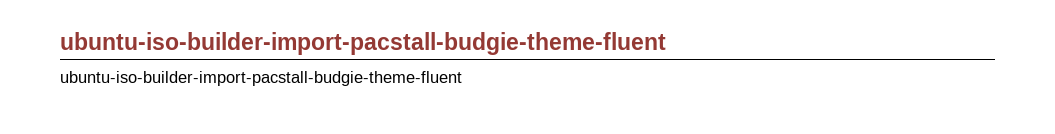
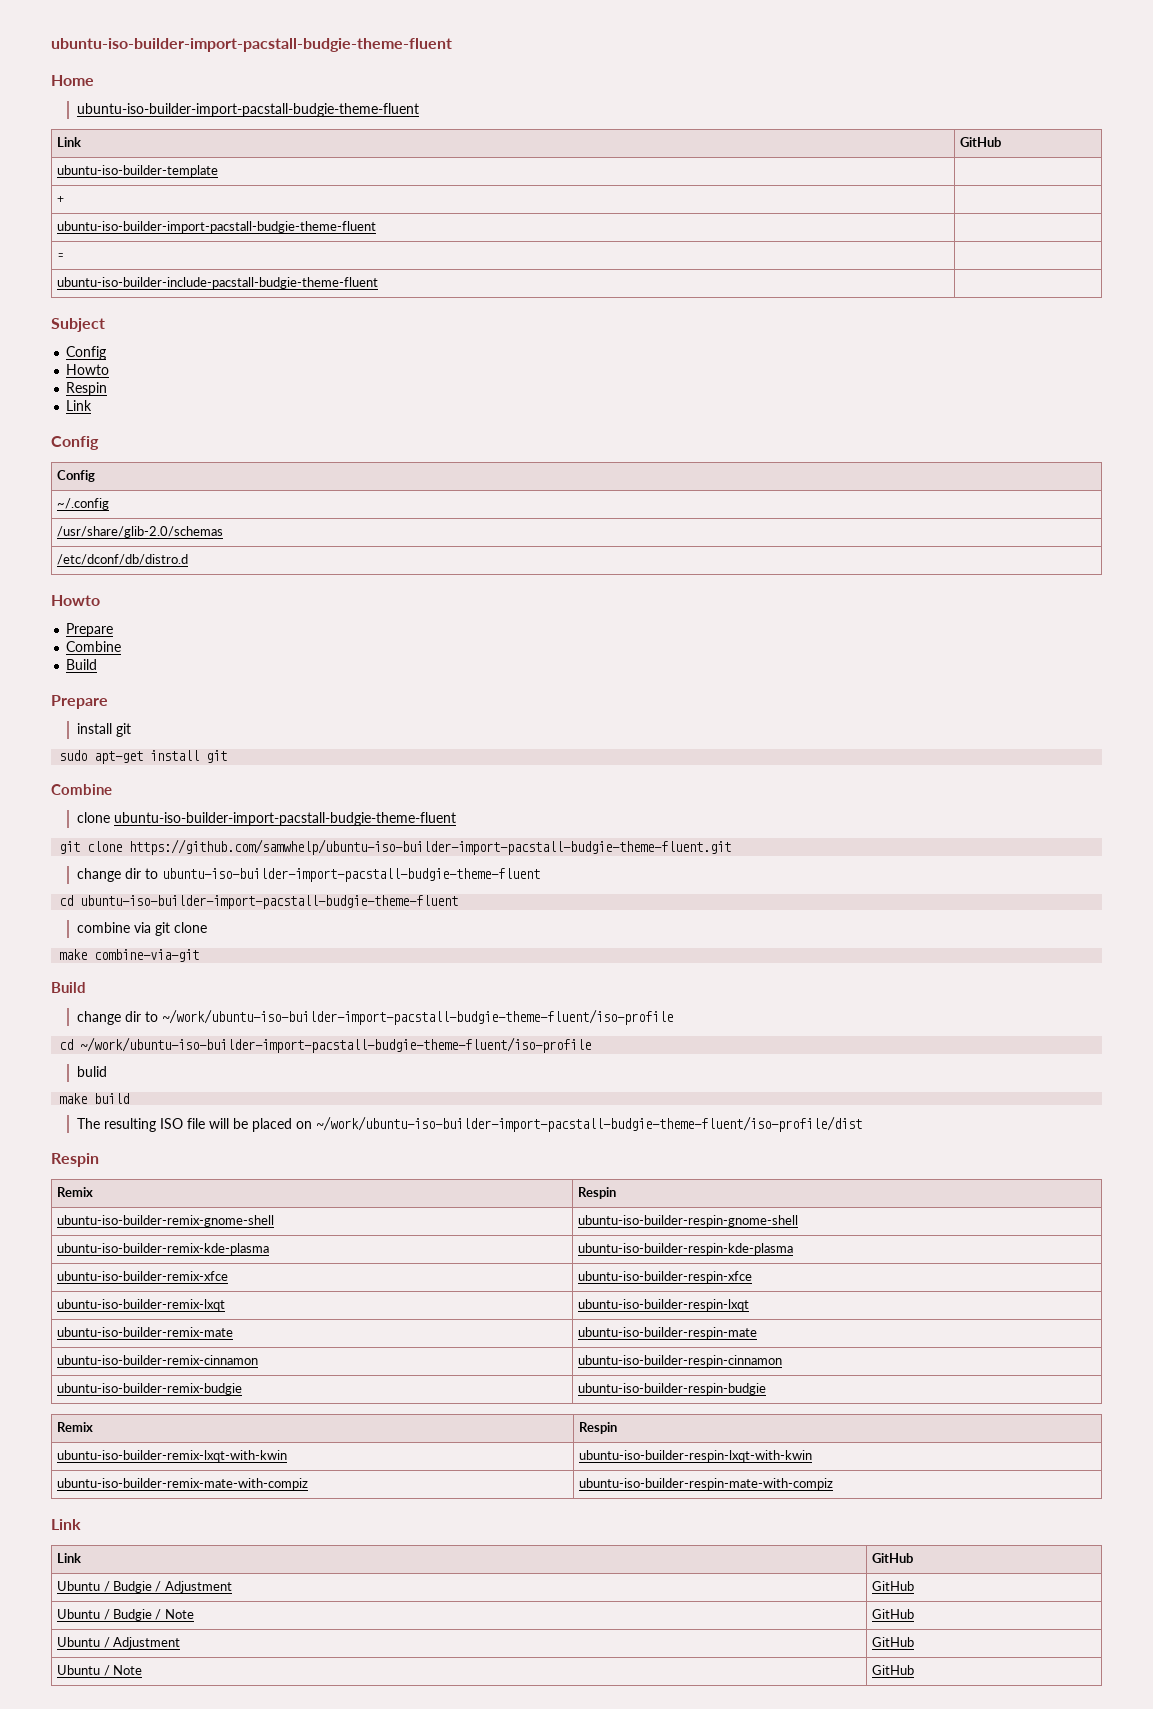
[60,32,666,55] [60,71,462,86] ubuntu-iso-builder-import-pacstall-budgie-theme-fluent // ubuntu-iso-builder-import-pacstall-budgie-theme-fluent -> [51,38,452,52] [51,75,94,86] [76,103,419,117] [57,137,82,147] [960,137,1002,147] [57,165,219,177] [57,196,65,203] [57,221,377,233] [57,253,65,259] [57,277,379,289] [51,318,105,332] [66,346,107,360] [66,364,110,375] [66,382,108,396] [66,400,93,411] [51,436,99,450] [57,470,96,482] [57,498,110,510] [57,526,224,538] [57,554,189,565] [51,595,100,606] [66,623,114,637] [66,641,122,652] [66,659,98,670] [51,695,108,709] [76,723,131,737] [59,750,228,764] [51,784,112,795] [76,812,456,826] [59,839,732,855] [76,868,540,882] [59,895,459,909] [76,922,207,936] [59,949,200,962] [51,982,86,993] [76,1009,673,1025] [59,1037,592,1053] [76,1066,107,1077] [59,1093,130,1104] [76,1116,862,1132] [51,1153,99,1167] [57,1187,94,1197] [578,1187,617,1199] [57,1215,275,1227] [578,1215,799,1227] [57,1243,270,1255] [578,1243,794,1255] [57,1271,229,1281] [578,1271,753,1283] [57,1299,226,1311] [578,1299,750,1311] [57,1327,234,1337] [578,1327,758,1339] [57,1355,259,1365] [578,1355,783,1367] [57,1383,243,1395] [578,1383,767,1395] [57,1422,94,1432] [579,1422,618,1434] [57,1450,288,1462] [579,1450,813,1462] [57,1478,309,1490] [579,1478,834,1490] [51,1519,81,1530] [57,1553,82,1563] [872,1553,914,1563] [57,1581,232,1593] [872,1581,915,1591] [57,1609,194,1621] [872,1609,915,1619] [57,1637,180,1649] [872,1637,915,1647] [57,1665,142,1676] [872,1665,915,1675] ubuntu-iso-builder-import-pacstall-budgie-theme-fluent // Home // ubuntu-iso-builder-import-pacstall-budgie-theme-fluent // Link | GitHub // ubuntu-iso-builder-template | // + | // ubuntu-iso-builder-import-pacstall-budgie-theme-fluent | // = | // ubuntu-iso-builder-include-pacstall-budgie-theme-fluent | // Subject // Config // Howto // Respin // Link // Config // Config // ~/.config // /usr/share/glib-2.0/schemas // /etc/dconf/db/distro.d // Howto // Prepare // Combine // Build // Prepare // install git // sudo apt-get install git // Combine // clone ubuntu-iso-builder-import-pacstall-budgie-theme-fluent // git clone https://github.com/samwhelp/ubuntu-iso-builder-import-pacstall-budgie-theme-fluent.git // change dir to ubuntu-iso-builder-import-pacstall-budgie-theme-fluent // cd ubuntu-iso-builder-import-pacstall-budgie-theme-fluent // combine via git clone // make combine-via-git // Build // change dir to ~/work/ubuntu-iso-builder-import-pacstall-budgie-theme-fluent/iso-profile // cd ~/work/ubuntu-iso-builder-import-pacstall-budgie-theme-fluent/iso-profile // bulid // make build // The resulting ISO file will be placed on ~/work/ubuntu-iso-builder-import-pacstall-budgie-theme-fluent/iso-profile/dist // Respin // Remix | Respin // ubuntu-iso-builder-remix-gnome-shell | ubuntu-iso-builder-respin-gnome-shell // ubuntu-iso-builder-remix-kde-plasma | ubuntu-iso-builder-respin-kde-plasma // ubuntu-iso-builder-remix-xfce | ubuntu-iso-builder-respin-xfce // ubuntu-iso-builder-remix-lxqt | ubuntu-iso-builder-respin-lxqt // ubuntu-iso-builder-remix-mate | ubuntu-iso-builder-respin-mate // ubuntu-iso-builder-remix-cinnamon | ubuntu-iso-builder-respin-cinnamon // ubuntu-iso-builder-remix-budgie | ubuntu-iso-builder-respin-budgie // Remix | Respin // ubuntu-iso-builder-remix-lxqt-with-kwin | ubuntu-iso-builder-respin-lxqt-with-kwin // ubuntu-iso-builder-remix-mate-with-compiz | ubuntu-iso-builder-respin-mate-with-compiz // Link // Link | GitHub // Ubuntu / Budgie / Adjustment | GitHub // Ubuntu / Budgie / Note | GitHub // Ubuntu / Adjustment | GitHub // Ubuntu / Note | GitHub

